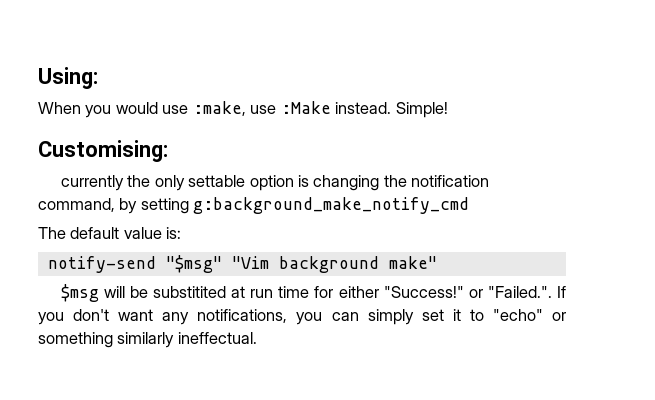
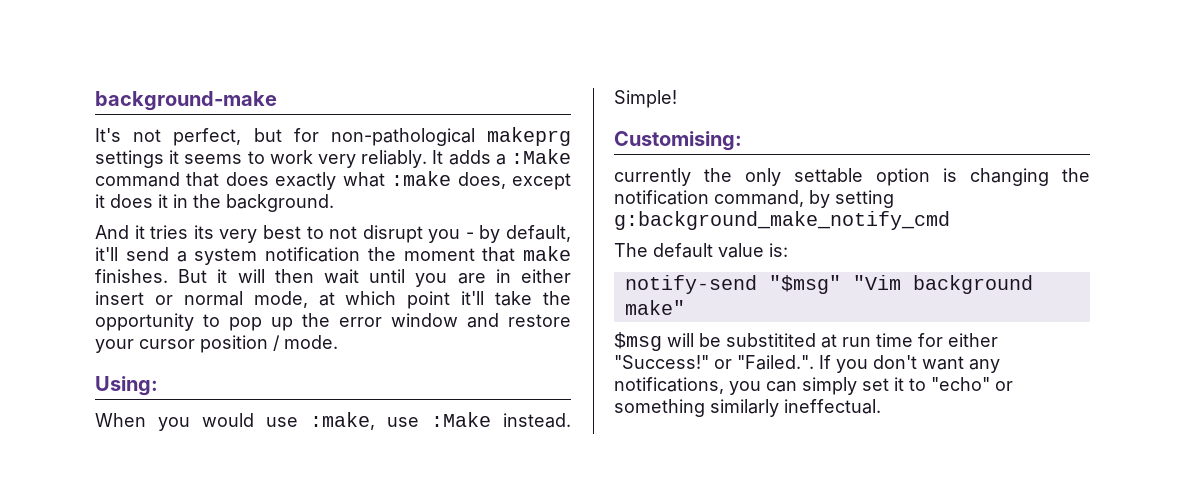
(38, 78) none -> [95,91,277,111] [95,127,571,146] [95,149,571,168] [95,171,571,190] [95,194,334,212] [95,225,571,243] [95,246,571,265] [95,269,571,287] [95,291,572,309] [95,313,571,331] [95,335,338,353] background-make // It's not perfect, but for non-pathological makeprg settings it seems to work very reliably. It adds a :Make command that does exactly what :make does, except it does it in the background. // And it tries its very best to not disrupt you - by default, it'll send a system notification the moment that make finishes. But it will then wait until you are in either insert or normal mode, at which point it'll take the opportunity to pop up the error window and restore your cursor position / mode. //

